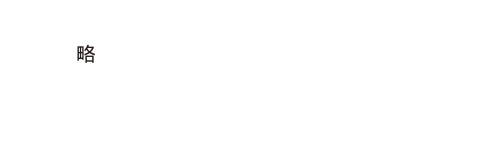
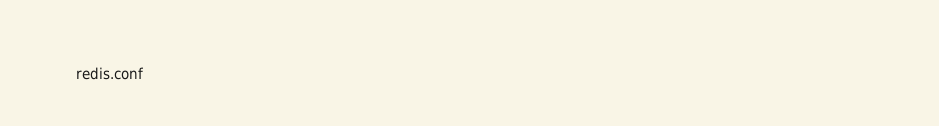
[76,44,96,63] 略 -> [76,67,144,80] redis.conf

